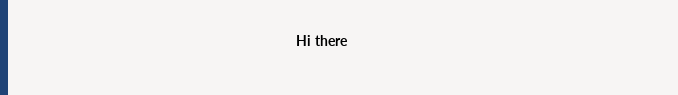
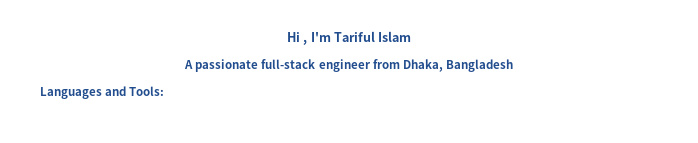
[314,35,348,46] there -> [303,31,412,45] [184,59,513,72] [40,86,165,99] , I'm Tariful Islam // A passionate full-stack engineer from Dhaka, Bangladesh // Languages and Tools:

